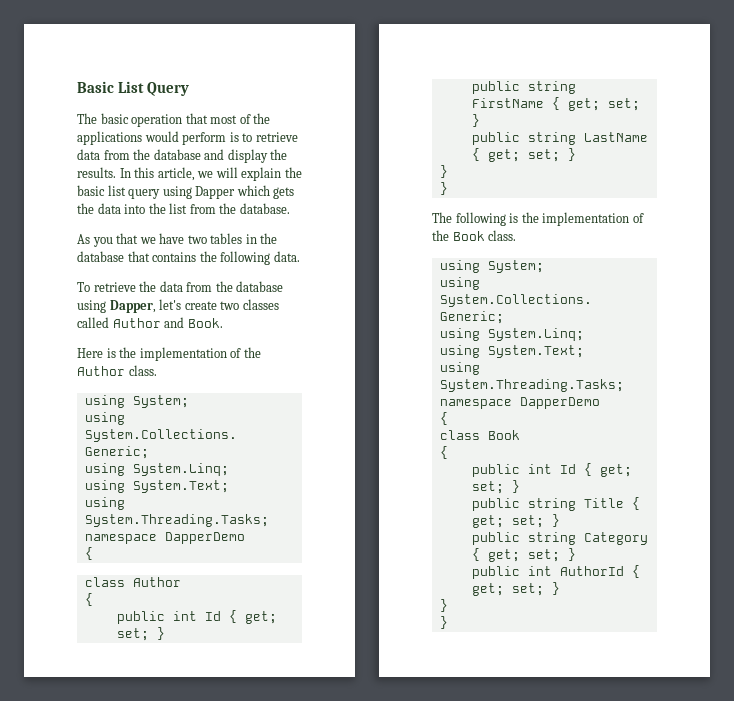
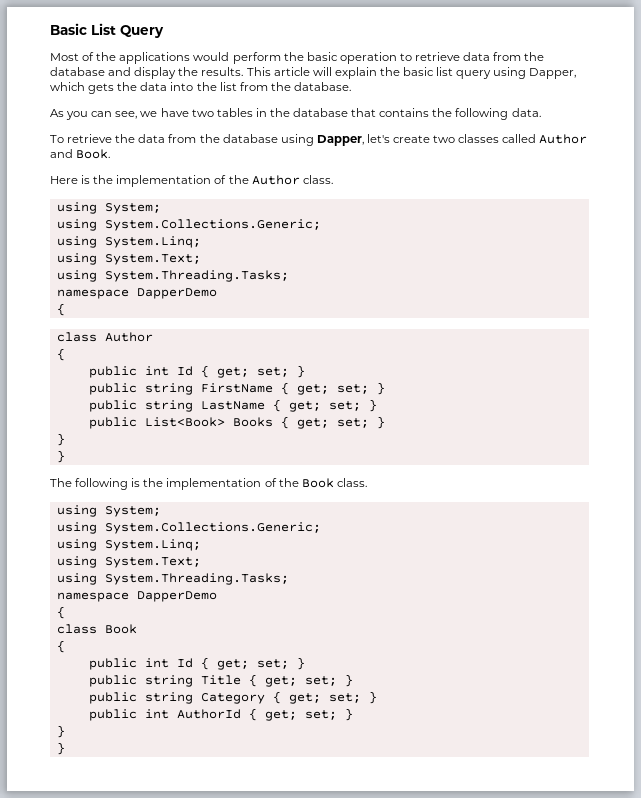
[77,113,238,127] The basic operation that most -> [50,53,79,61] Most
[229,132,239,142] is -> [283,52,397,64] the basic operation
[119,167,214,181] In this article, we -> [246,67,310,76] This article
[195,186,236,199] Dapper -> [529,68,577,79] Dapper,
[116,233,139,244] that -> [91,111,138,119] can see,
(576, 154) none -> [88,416,385,429] // public List<Book> Books { get; set; }

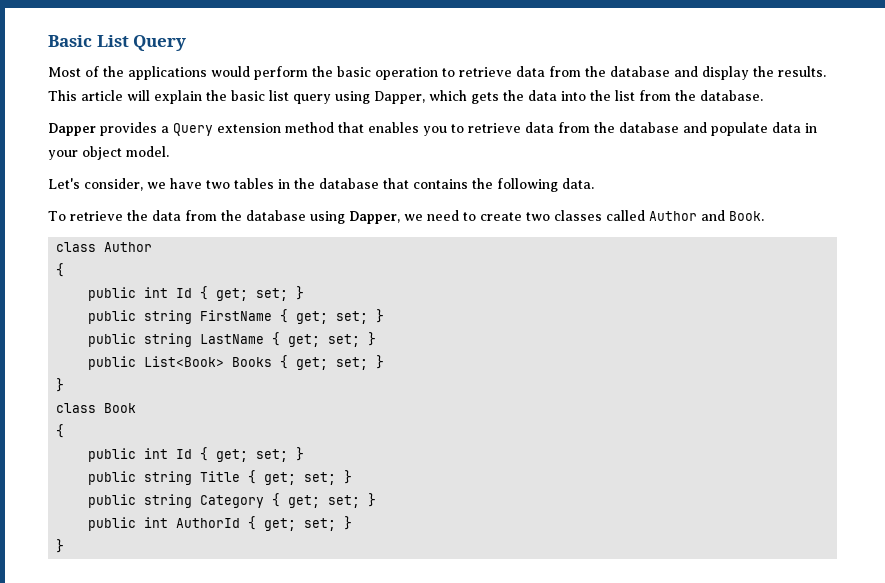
[50,109,138,120] As you can see, -> [48,122,817,136] [48,146,169,160] [48,178,143,191] Dapper provides a Query extension method that enables you to retrieve data from the database and populate data in your object model. // Let's consider,
[366,134,390,143] let's -> [403,210,476,221] we need to
[50,175,333,187] [56,202,161,214] [56,219,321,231] [56,236,201,248] [56,253,201,265] [56,270,289,282] [56,288,217,299] [56,303,65,316] // Here is the implementation of the Author class. // using System; // using System.Collections.Generic; // using System.Linq; // using System.Text; // using System.Threading.Tasks; // namespace DapperDemo // { -> (764, 216) none
[56,450,65,463] [50,478,367,490] [56,505,161,517] [56,522,321,534] [56,539,201,551] [56,556,201,568] [56,573,289,585] [56,591,217,602] [56,606,65,619] // } // The following is the implementation of the Book class. // using System; // using System.Collections.Generic; // using System.Linq; // using System.Text; // using System.Threading.Tasks; // namespace DapperDemo // { -> (65, 385) none
[56,742,65,755] // } -> (65, 546) none

